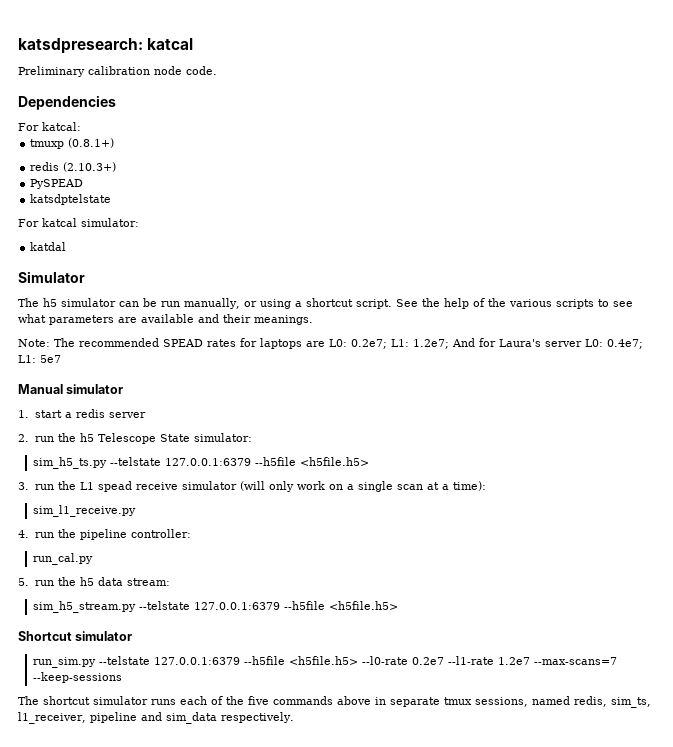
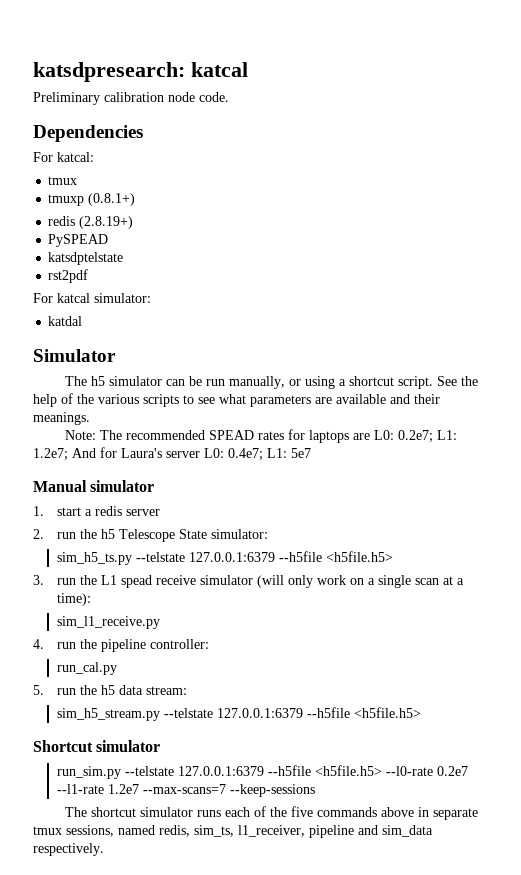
(81, 126) none -> [48,176,78,185] // tmux
[63,162,117,172] (2.10.3+) -> [79,216,134,229] (2.8.19+)
(112, 199) none -> [48,269,89,283] // rst2pdf

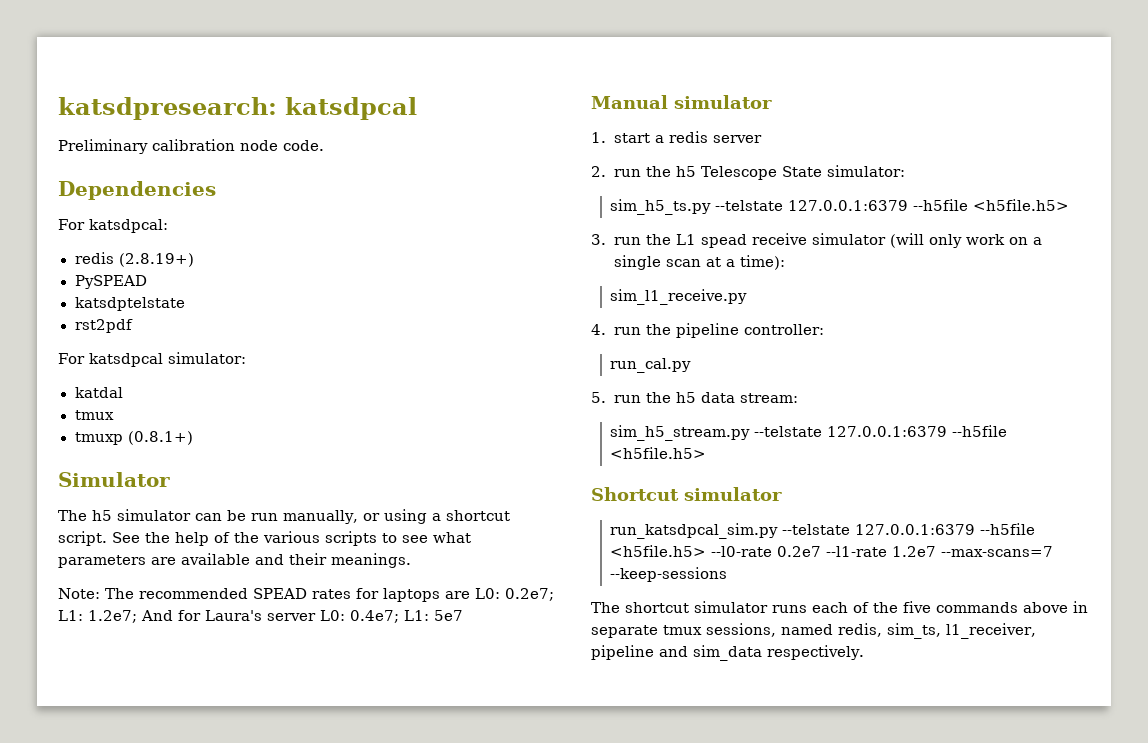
[191,62,248,77] katcal -> [285,97,417,120] katsdpcal
[57,152,94,162] [48,176,78,185] [48,193,136,206] katcal: // tmux // tmuxp (0.8.1+) -> [89,219,168,233] katsdpcal:
[57,293,90,303] katcal -> [89,353,163,367] katsdpcal
(83, 321) none -> [74,410,114,420] [74,431,193,445] // tmux // tmuxp (0.8.1+)
[57,766,122,779] run_sim.py -> [610,523,779,539] run_katsdpcal_sim.py

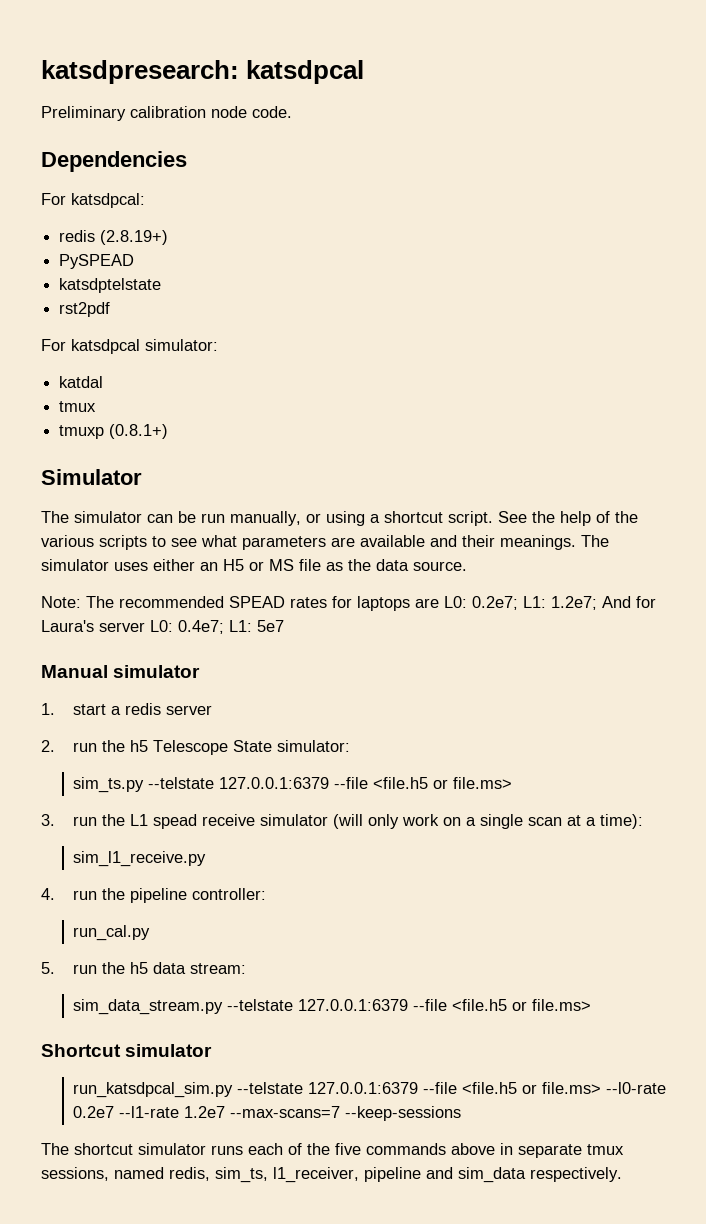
[92,510,112,521] h5 -> (69, 517) none
(411, 560) none -> [581,535,609,547] [41,559,467,571] The simulator uses either an H5 or MS file as the data source.
[610,199,1070,215] sim_h5_ts.py --telstate 127.0.0.1:6379 --h5file <h5file.h5> -> [73,777,513,793] sim_ts.py --telstate 127.0.0.1:6379 --file <file.h5 or file.ms>
[610,425,1008,441] [610,447,707,459] sim_h5_stream.py --telstate 127.0.0.1:6379 --h5file <h5file.h5> -> [73,999,592,1015] sim_data_stream.py --telstate 127.0.0.1:6379 --file <file.h5 or file.ms>
[980,523,1036,535] [610,545,707,557] --h5file <h5file.h5> -> [423,1082,602,1094] --file <file.h5 or file.ms>

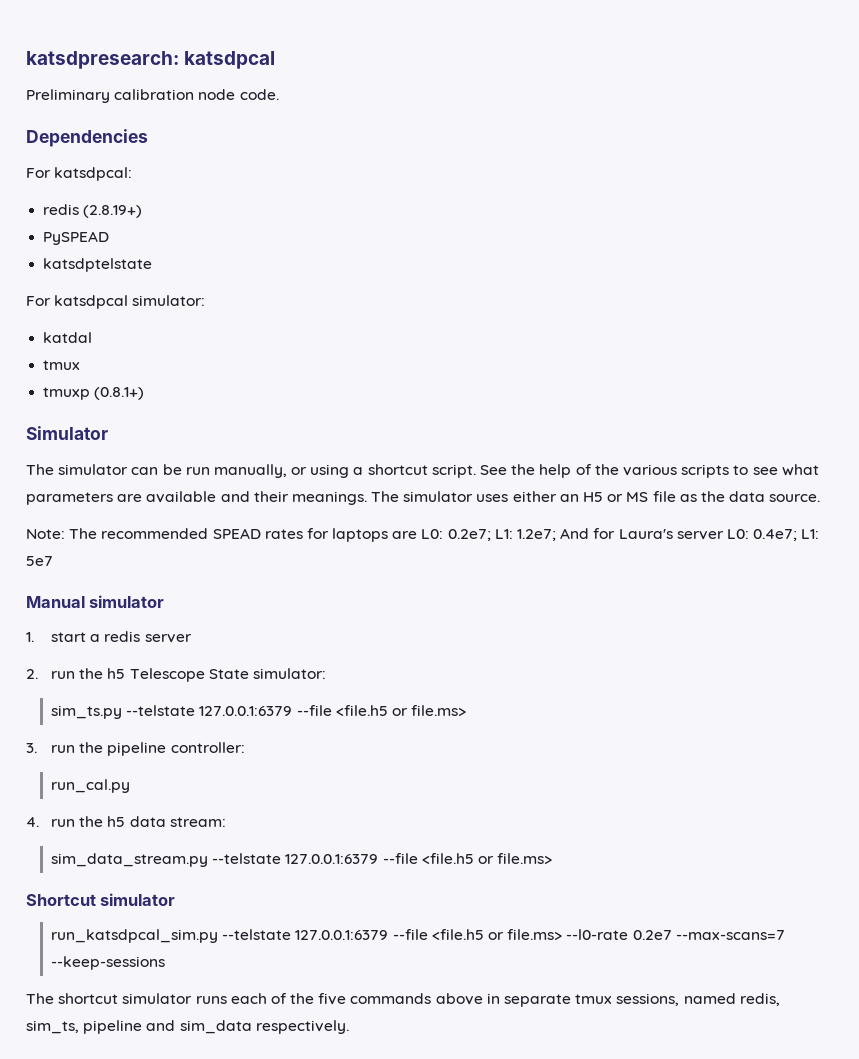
[59,302,111,317] // rst2pdf -> (153, 265) none
[130,814,644,829] [73,851,207,867] [41,888,126,900] L1 spead receive simulator (will only work on a single scan at a time): // sim_l1_receive.py // 4. run the -> (104, 747) none
[41,962,55,974] 5. -> [26,817,39,827] 4.
[119,1106,226,1118] --l1-rate 1.2e7 -> (672, 935) none
[273,1167,359,1183] l1_receiver, -> (79, 1027) none

